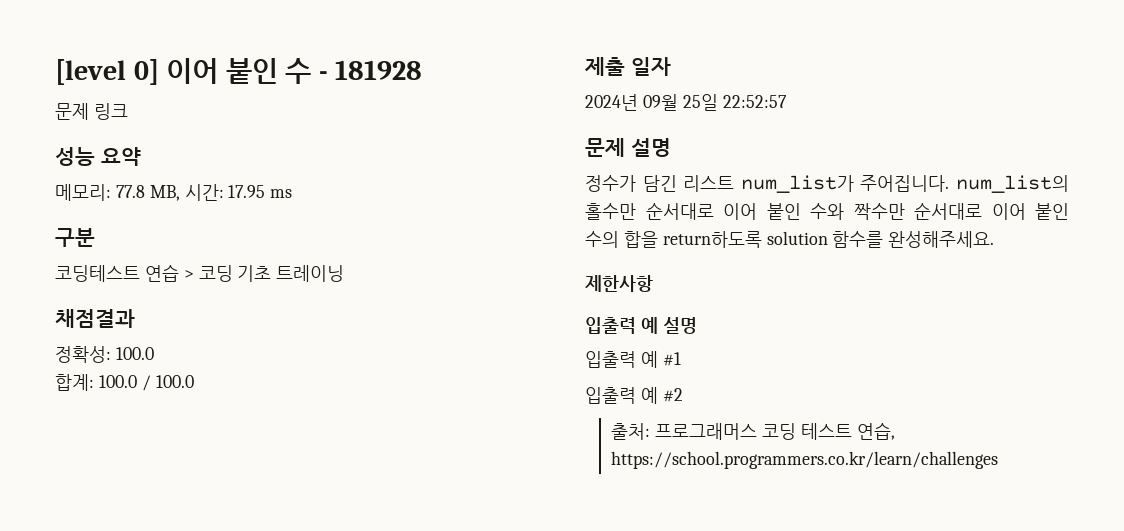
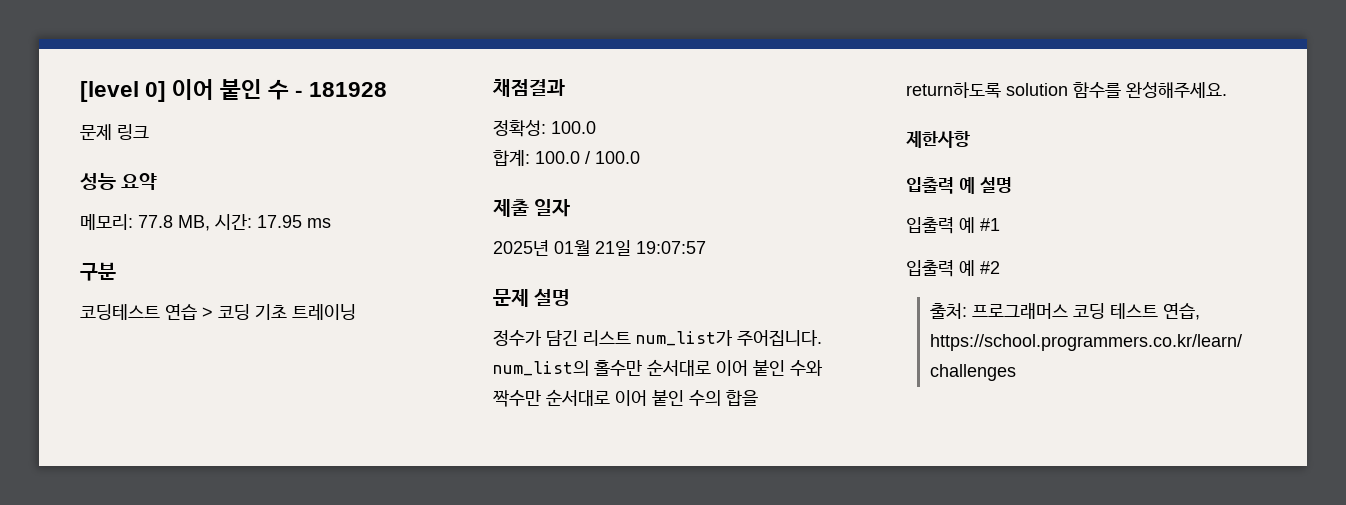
[585,94,787,111] 2024년 09월 25일 22:52:57 -> [493,240,706,256] 2025년 01월 21일 19:07:57

